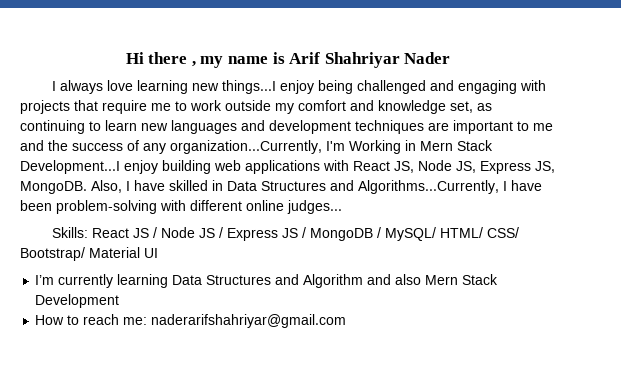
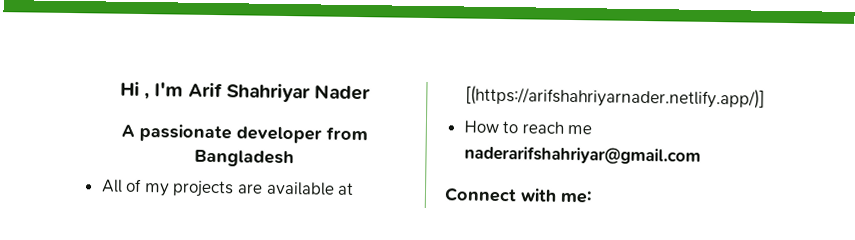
[148,52,451,68] [51,80,546,94] [20,100,492,114] [20,120,553,134] [20,140,493,154] [20,160,555,174] [20,180,542,194] [20,200,342,214] [51,227,519,241] [20,247,158,261] [35,274,499,288] [35,294,120,308] [35,314,347,328] there , my name is Arif Shahriyar Nader // I always love learning new things...I enjoy being challenged and engaging with projects that require me to work outside my comfort and knowledge set, as continuing to learn new languages and development techniques are important to me and the success of any organization...Currently, I'm Working in Mern Stack Development...I enjoy building web applications with React JS, Node JS, Express JS, MongoDB. Also, I have skilled in Data Structures and Algorithms...Currently, I have been problem-solving with different online judges... // Skills: React JS / Node JS / Express JS / MongoDB / MySQL/ HTML/ CSS/ Bootstrap/ Material UI // I’m currently learning Data Structures and Algorithm and also Mern Stack Development // How to reach me: naderarifshahriyar@gmail.com -> [144,82,372,103] [120,123,368,144] [194,149,294,168] [100,178,355,198] [464,85,765,109] [463,120,593,135] [463,145,701,165] [444,187,593,204] , I'm Arif Shahriyar Nader // A passionate developer from Bangladesh // All of my projects are available at [(https://arifshahriyarnader.netlify.app/)] // How to reach me naderarifshahriyar@gmail.com // Connect with me:

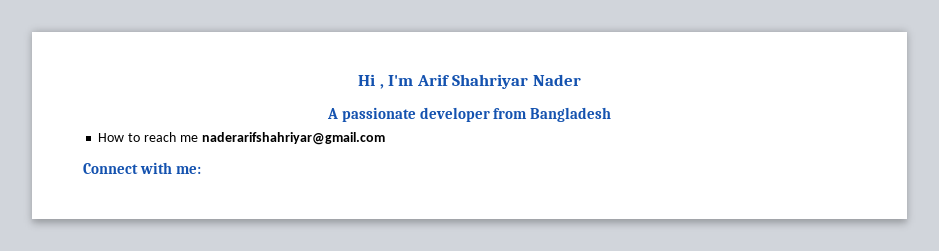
[100,178,355,198] [464,85,765,109] // All of my projects are available at [(https://arifshahriyarnader.netlify.app/)] -> (612, 114) none

